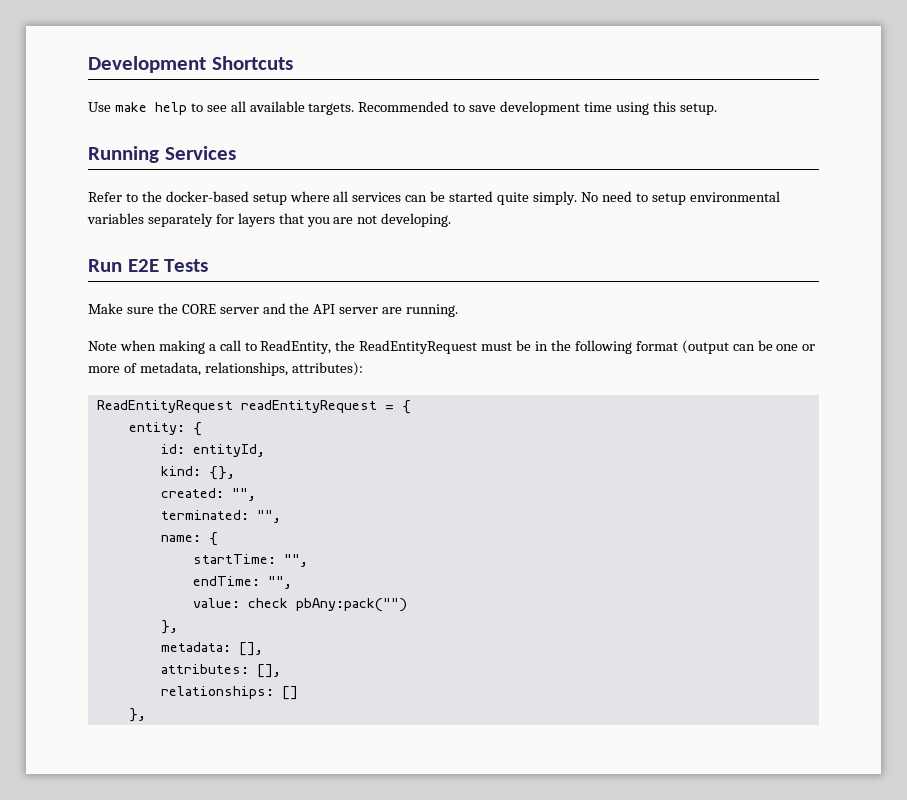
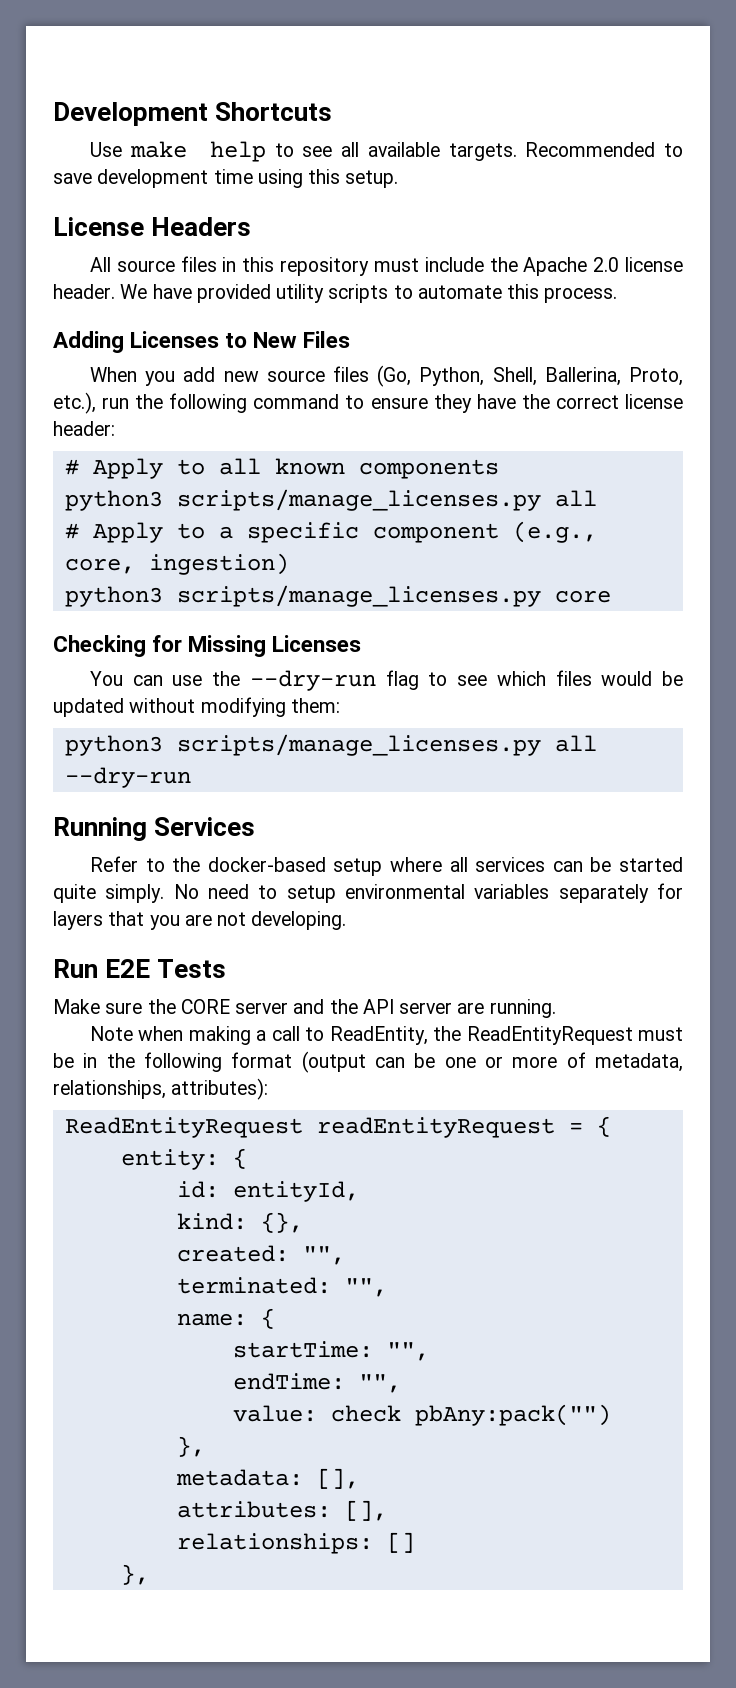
(717, 109) none -> [53,217,252,236] [89,256,683,276] [53,284,618,303] [53,331,351,353] [89,365,683,387] [53,392,684,414] [53,421,115,436] [64,458,499,479] [64,489,597,511] [64,521,597,543] [64,553,289,575] [64,585,611,607] [53,635,362,657] [89,670,683,691] [53,697,340,717] [64,734,597,756] [64,767,191,788] // License Headers // All source files in this repository must include the Apache 2.0 license header. We have provided utility scripts to automate this process. // Adding Licenses to New Files // When you add new source files (Go, Python, Shell, Ballerina, Proto, etc.), run the following command to ensure they have the correct license header: // # Apply to all known components // python3 scripts/manage_licenses.py all // # Apply to a specific component (e.g., core, ingestion) // python3 scripts/manage_licenses.py core // Checking for Missing Licenses // You can use the --dry-run flag to see which files would be updated without modifying them: // python3 scripts/manage_licenses.py all --dry-run

